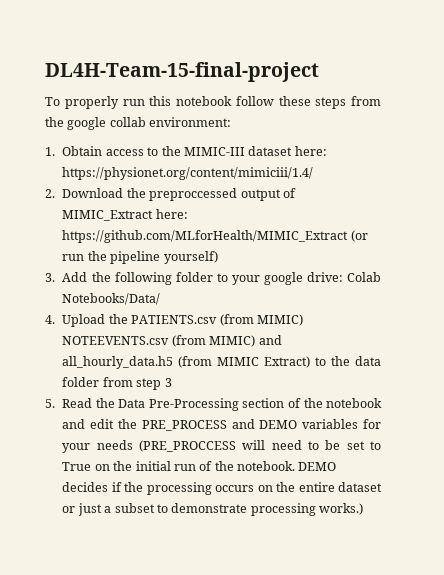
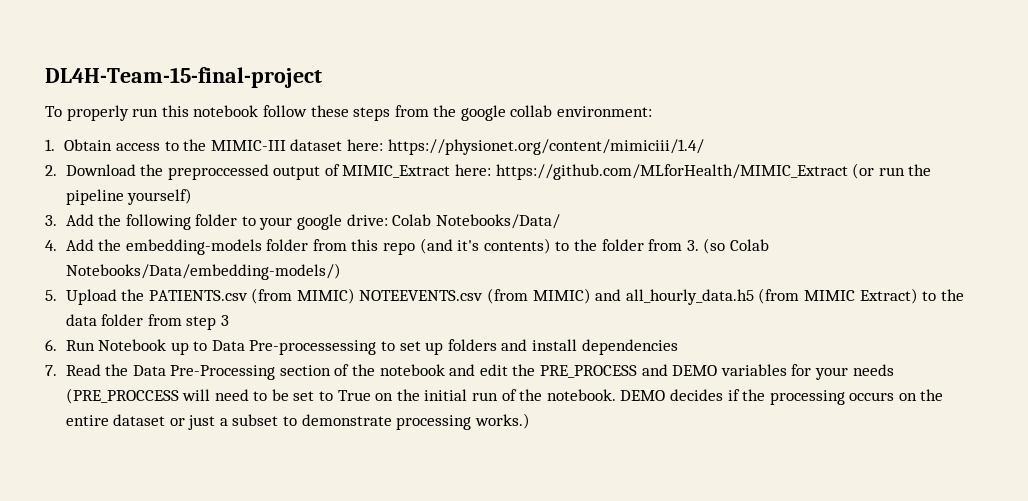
(55, 319) none -> [65,238,769,255] [65,263,341,280] [45,290,57,301] Add the embedding-models folder from this repo (and it's contents) to the folder from 3. (so Colab Notebooks/Data/embedding-models/) // 5.
[45,399,55,408] 5. -> [45,339,678,355] [45,365,57,376] 6. Run Notebook up to Data Pre-processessing to set up folders and install dependencies // 7.

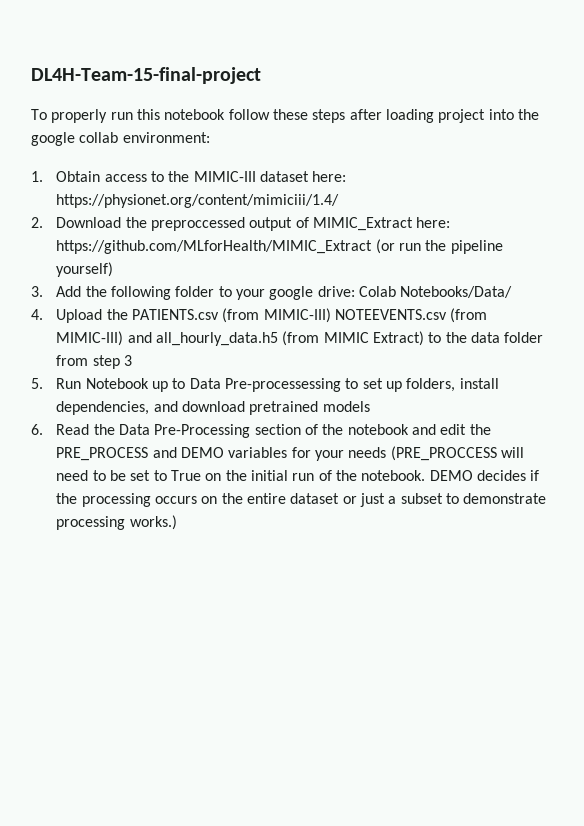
[394,105,429,117] from -> [349,109,514,123] after loading project into
[65,238,769,255] [65,263,341,280] [45,290,57,301] Add the embedding-models folder from this repo (and it's contents) to the folder from 3. (so Colab Notebooks/Data/embedding-models/) // 5. -> (43, 314) none
[296,288,355,304] MIMIC) -> [263,308,331,323] MIMIC-III)
[532,288,591,304] MIMIC) -> [56,331,124,346] MIMIC-III)
[45,339,57,351] 6. -> [31,378,43,389] 5.
[447,339,678,355] [45,365,57,376] folders and install dependencies // 7. -> [406,378,499,392] [56,401,370,415] [31,424,43,435] folders, install dependencies, and download pretrained models // 6.

